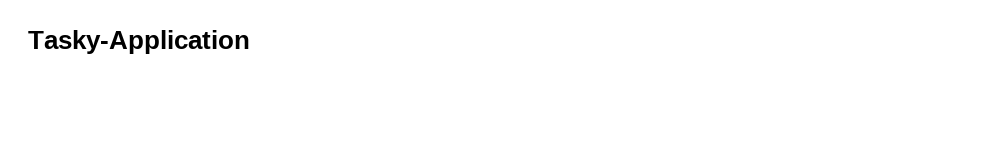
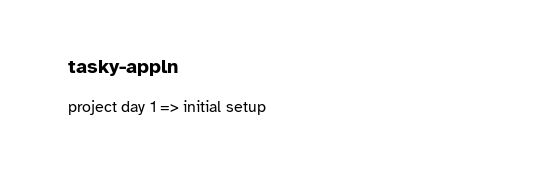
[28,30,250,54] Tasky-Application -> [68,60,178,76] [68,100,266,115] tasky-appln // project day 1 => initial setup

